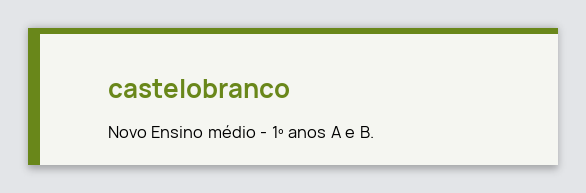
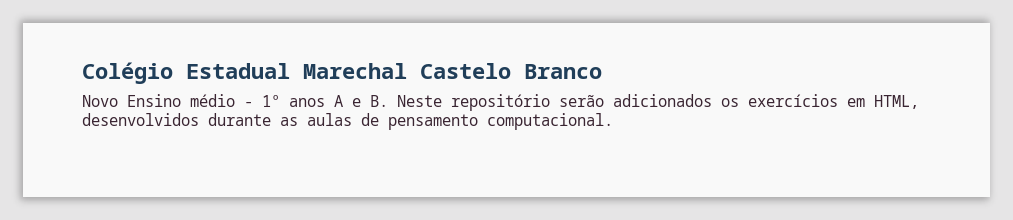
[108,79,290,98] castelobranco -> [82,62,602,84] Colégio Estadual Marechal Castelo Branco
(374, 132) none -> [397,94,919,111] [82,113,613,130] Neste repositório serão adicionados os exercícios em HTML, desenvolvidos durante as aulas de pensamento computacional.

